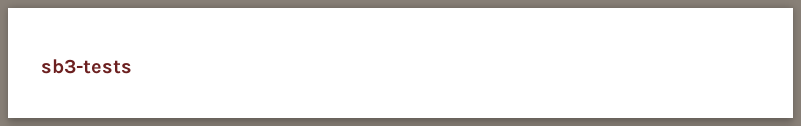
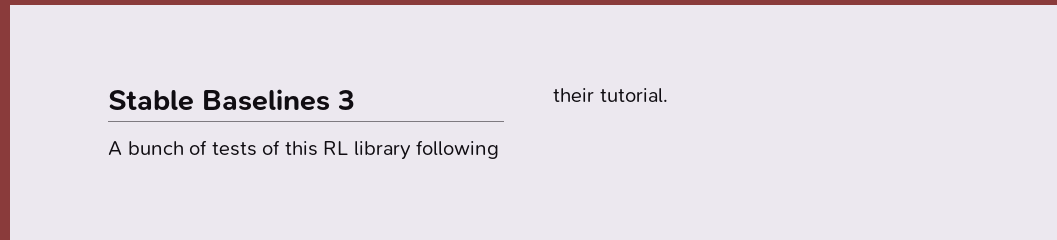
[41,59,132,74] sb3-tests -> [108,89,355,111] [108,140,500,160] [553,88,668,103] Stable Baselines 3 // A bunch of tests of this RL library following their tutorial.

